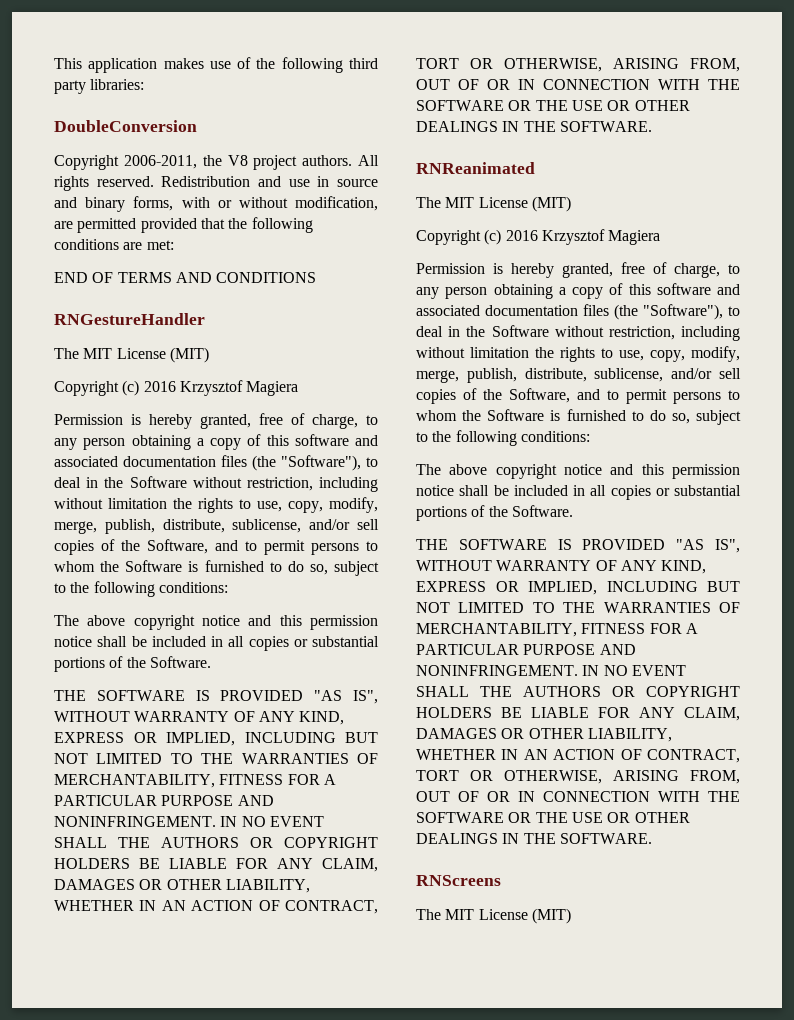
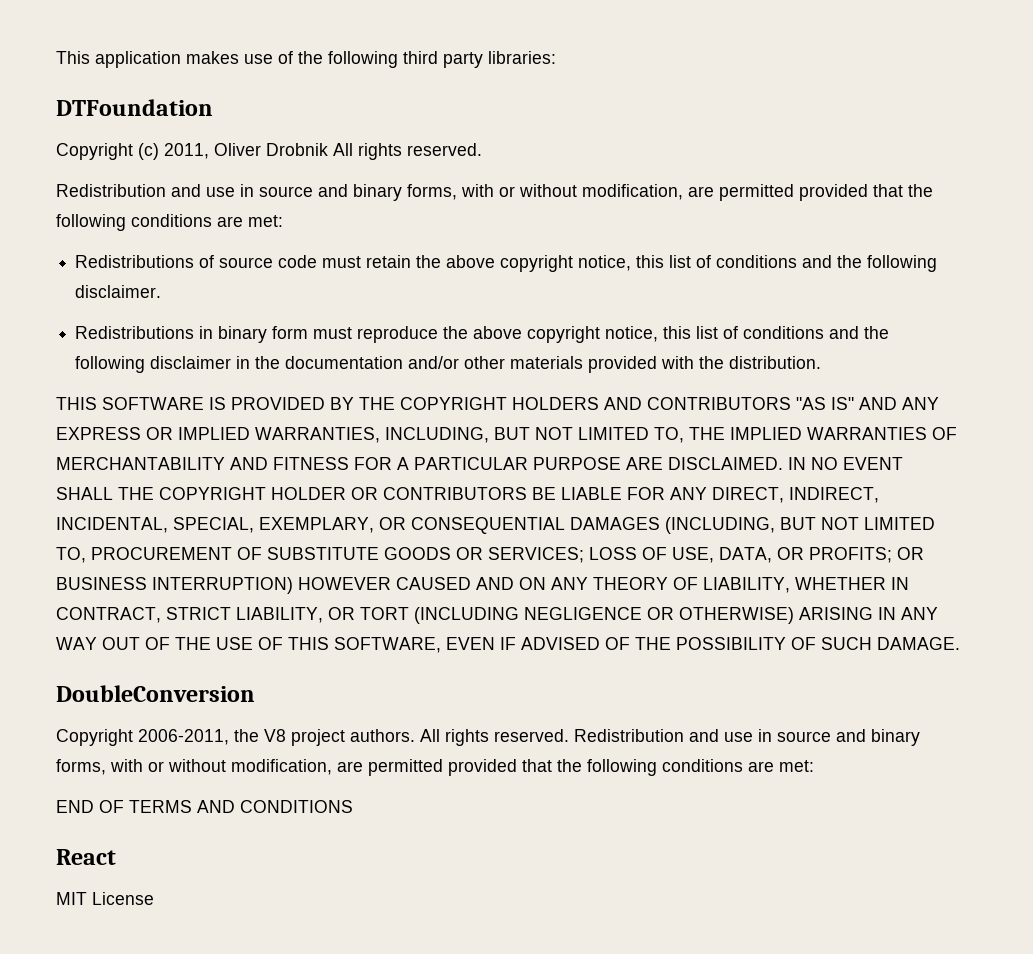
(145, 84) none -> [56,99,213,116] [56,143,482,160] [56,184,933,201] [56,214,283,231] [75,255,938,272] [75,285,162,298] [75,326,890,343] [75,356,822,373] [56,397,939,410] [56,427,957,443] [56,457,903,470] [56,487,879,503] [56,517,935,534] [56,547,924,563] [56,577,909,594] [56,607,938,624] [56,637,960,653] // DTFoundation // Copyright (c) 2011, Oliver Drobnik All rights reserved. // Redistribution and use in source and binary forms, with or without modification, are permitted provided that the following conditions are met: // Redistributions of source code must retain the above copyright notice, this list of conditions and the following disclaimer. // Redistributions in binary form must reproduce the above copyright notice, this list of conditions and the following disclaimer in the documentation and/or other materials provided with the distribution. // THIS SOFTWARE IS PROVIDED BY THE COPYRIGHT HOLDERS AND CONTRIBUTORS "AS IS" AND ANY EXPRESS OR IMPLIED WARRANTIES, INCLUDING, BUT NOT LIMITED TO, THE IMPLIED WARRANTIES OF MERCHANTABILITY AND FITNESS FOR A PARTICULAR PURPOSE ARE DISCLAIMED. IN NO EVENT SHALL THE COPYRIGHT HOLDER OR CONTRIBUTORS BE LIABLE FOR ANY DIRECT, INDIRECT, INCIDENTAL, SPECIAL, EXEMPLARY, OR CONSEQUENTIAL DAMAGES (INCLUDING, BUT NOT LIMITED TO, PROCUREMENT OF SUBSTITUTE GOODS OR SERVICES; LOSS OF USE, DATA, OR PROFITS; OR BUSINESS INTERRUPTION) HOWEVER CAUSED AND ON ANY THEORY OF LIABILITY, WHETHER IN CONTRACT, STRICT LIABILITY, OR TORT (INCLUDING NEGLIGENCE OR OTHERWISE) ARISING IN ANY WAY OUT OF THE USE OF THIS SOFTWARE, EVEN IF ADVISED OF THE POSSIBILITY OF SUCH DAMAGE.
[54,313,205,325] [54,347,209,363] [54,380,299,396] [54,413,378,429] [54,434,378,450] [54,455,378,471] [54,476,378,492] [54,497,378,513] [54,519,380,534] [54,539,378,555] [54,560,379,576] [54,581,228,597] [54,615,379,630] [54,636,379,651] [54,656,211,672] [54,690,379,704] [54,711,345,725] [54,732,378,746] [54,753,379,764] [54,774,336,788] [54,795,274,806] [54,816,324,827] [54,837,378,848] [54,858,378,872] [54,879,310,893] [54,900,378,914] [416,58,740,72] [416,79,740,90] [416,100,690,111] [416,121,652,132] [416,162,535,174] [416,196,571,212] [416,229,661,245] [416,262,740,278] [416,283,740,299] [416,304,740,320] [416,325,740,341] [416,346,740,362] [416,368,741,383] [416,388,740,404] [416,409,741,425] [416,430,590,446] [416,464,740,479] [416,485,741,500] [416,505,573,521] [416,539,740,553] [416,560,707,574] [416,581,740,595] [416,602,740,613] [416,623,698,637] [416,644,636,655] [416,665,686,676] [416,686,740,697] [416,707,740,721] [416,728,672,742] [416,749,740,763] [416,770,740,784] [416,791,740,802] [416,812,690,823] [416,833,652,844] [416,875,501,886] [416,908,571,924] RNGestureHandler // The MIT License (MIT) // Copyright (c) 2016 Krzysztof Magiera // Permission is hereby granted, free of charge, to any person obtaining a copy of this software and associated documentation files (the "Software"), to deal in the Software without restriction, including without limitation the rights to use, copy, modify, merge, publish, distribute, sublicense, and/or sell copies of the Software, and to permit persons to whom the Software is furnished to do so, subject to the following conditions: // The above copyright notice and this permission notice shall be included in all copies or substantial portions of the Software. // THE SOFTWARE IS PROVIDED "AS IS", WITHOUT WARRANTY OF ANY KIND, EXPRESS OR IMPLIED, INCLUDING BUT NOT LIMITED TO THE WARRANTIES OF MERCHANTABILITY, FITNESS FOR A PARTICULAR PURPOSE AND NONINFRINGEMENT. IN NO EVENT SHALL THE AUTHORS OR COPYRIGHT HOLDERS BE LIABLE FOR ANY CLAIM, DAMAGES OR OTHER LIABILITY, WHETHER IN AN ACTION OF CONTRACT, TORT OR OTHERWISE, ARISING FROM, OUT OF OR IN CONNECTION WITH THE SOFTWARE OR THE USE OR OTHER DEALINGS IN THE SOFTWARE. // RNReanimated // The MIT License (MIT) // Copyright (c) 2016 Krzysztof Magiera // Permission is hereby granted, free of charge, to any person obtaining a copy of this software and associated documentation files (the "Software"), to deal in the Software without restriction, including without limitation the rights to use, copy, modify, merge, publish, distribute, sublicense, and/or sell copies of the Software, and to permit persons to whom the Software is furnished to do so, subject to the following conditions: // The above copyright notice and this permission notice shall be included in all copies or substantial portions of the Software. // THE SOFTWARE IS PROVIDED "AS IS", WITHOUT WARRANTY OF ANY KIND, EXPRESS OR IMPLIED, INCLUDING BUT NOT LIMITED TO THE WARRANTIES OF MERCHANTABILITY, FITNESS FOR A PARTICULAR PURPOSE AND NONINFRINGEMENT. IN NO EVENT SHALL THE AUTHORS OR COPYRIGHT HOLDERS BE LIABLE FOR ANY CLAIM, DAMAGES OR OTHER LIABILITY, WHETHER IN AN ACTION OF CONTRACT, TORT OR OTHERWISE, ARISING FROM, OUT OF OR IN CONNECTION WITH THE SOFTWARE OR THE USE OR OTHER DEALINGS IN THE SOFTWARE. // RNScreens // The MIT License (MIT) -> [56,849,116,865] [56,892,154,905] React // MIT License

